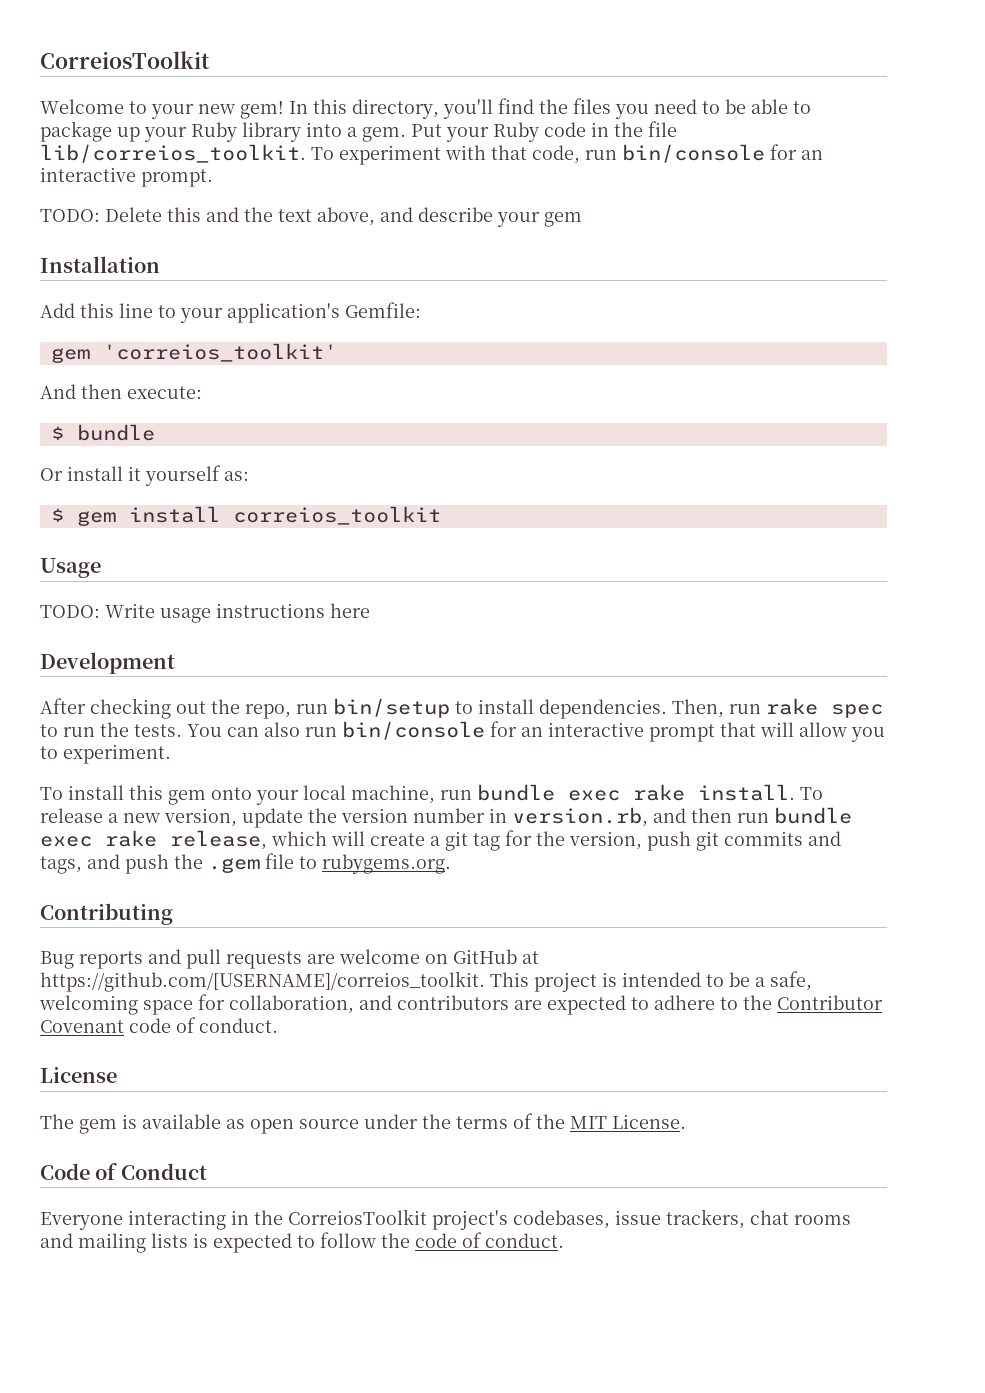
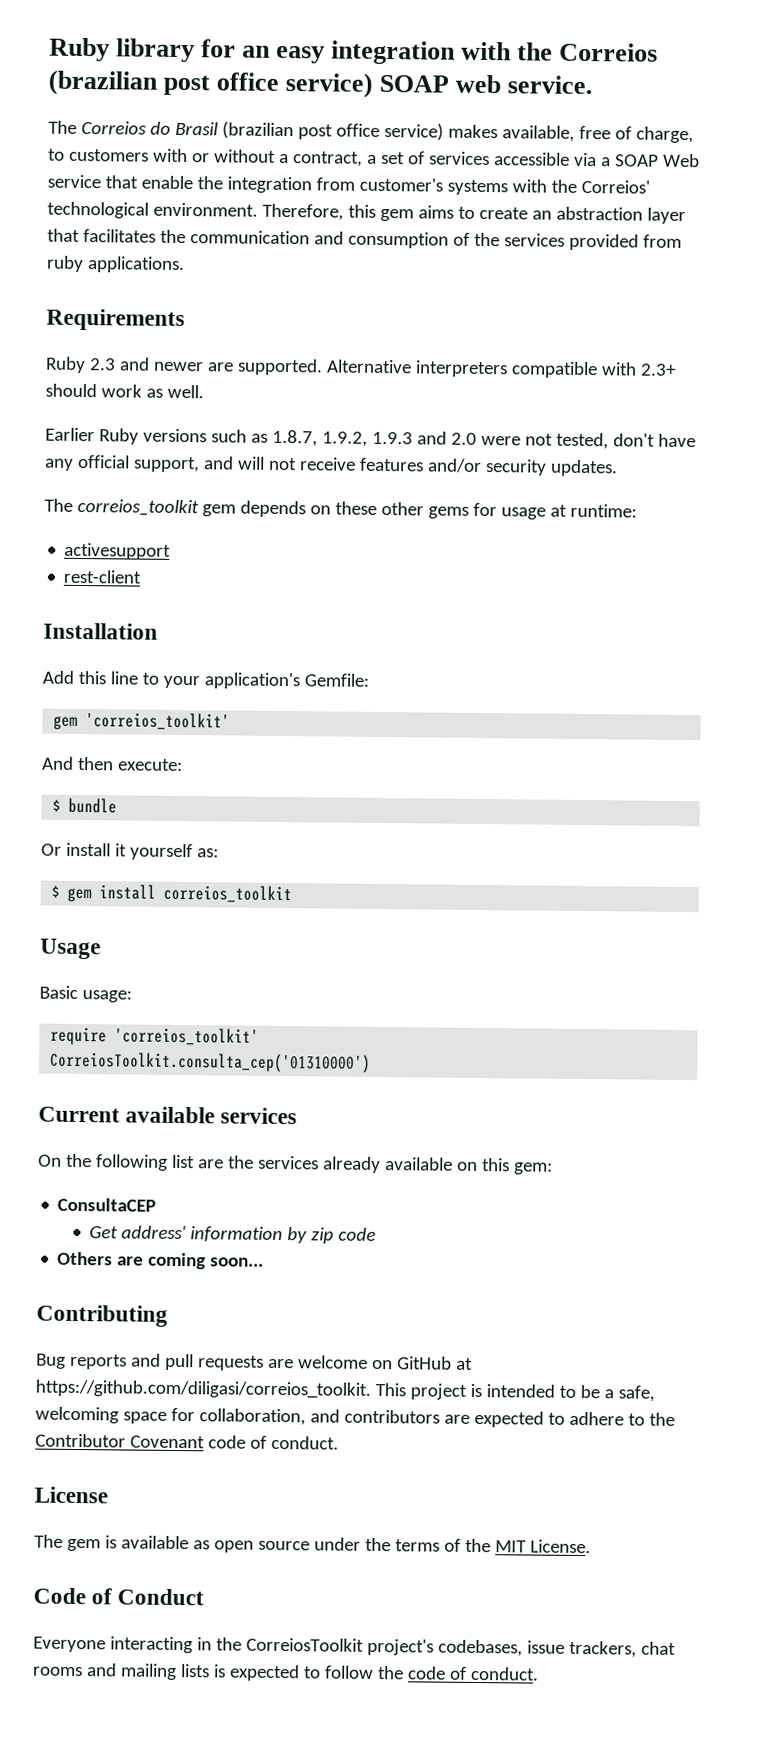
[40,51,210,69] [40,98,811,119] [40,121,677,142] [40,144,823,165] [40,167,213,187] [40,207,582,227] CorreiosToolkit // Welcome to your new gem! In this directory, you'll find the files you need to be able to package up your Ruby library into a gem. Put your Ruby code in the file lib/correios_toolkit. To experiment with that code, run bin/console for an interactive prompt. // TODO: Delete this and the text above, and describe your gem -> [49,37,659,65] [48,69,594,98] [48,120,694,144] [48,148,700,168] [47,174,650,196] [47,201,686,225] [47,228,682,251] [46,255,185,274] [46,308,185,332] [45,356,677,379] [45,383,204,399] [45,427,696,450] [44,454,618,477] [44,498,637,520] [64,542,172,560] [63,569,143,584] Ruby library for an easy integration with the Correios (brazilian post office service) SOAP web service. // The Correios do Brasil (brazilian post office service) makes available, free of charge, to customers with or without a contract, a set of services accessible via a SOAP Web service that enable the integration from customer's systems with the Correios' technological environment. Therefore, this gem aims to create an abstraction layer that facilitates the communication and consumption of the services provided from ruby applications. // Requirements // Ruby 2.3 and newer are supported. Alternative interpreters compatible with 2.3+ should work as well. // Earlier Ruby versions such as 1.8.7, 1.9.2, 1.9.3 and 2.0 were not tested, don't have any official support, and will not receive features and/or security updates. // The correios_toolkit gem depends on these other gems for usage at runtime: // activesupport // rest-client
[40,603,370,623] [40,652,175,674] [40,698,883,719] [40,721,885,742] [40,744,171,764] [40,784,823,805] [40,807,852,828] [40,830,841,851] [40,853,451,874] TODO: Write usage instructions here // Development // After checking out the repo, run bin/setup to install dependencies. Then, run rake spec to run the tests. You can also run bin/console for an interactive prompt that will allow you to experiment. // To install this gem onto your local machine, run bundle exec rake install. To release a new version, update the version number in version.rb, and then run bundle exec rake release, which will create a git tag for the version, push git commits and tags, and push the .gem file to rubygems.org. -> [39,985,132,1003] [50,1026,260,1046] [50,1051,372,1073] [38,1106,298,1125] [38,1153,553,1175] [57,1197,157,1212] [89,1225,377,1244] [57,1251,265,1270] Basic usage: // require 'correios_toolkit' // CorreiosToolkit.consulta_cep('01310000') // Current available services // On the following list are the services already available on this gem: // ConsultaCEP // Get address' information by zip code // Others are coming soon...
[40,971,485,992] https://github.com/[USERNAME]/correios_toolkit. -> [35,1379,371,1399] https://github.com/diligasi/correios_toolkit.

